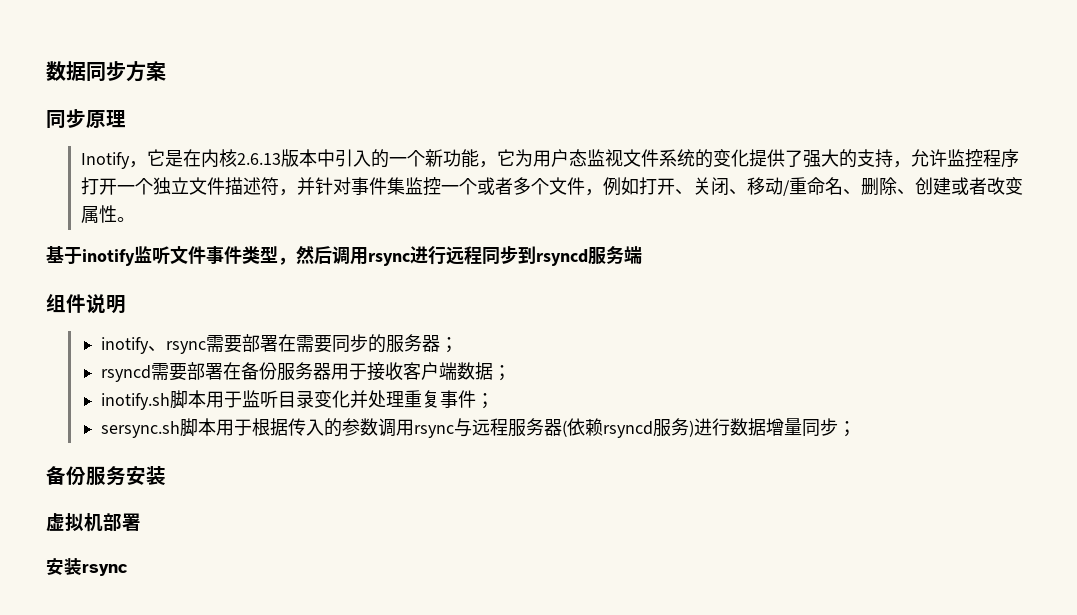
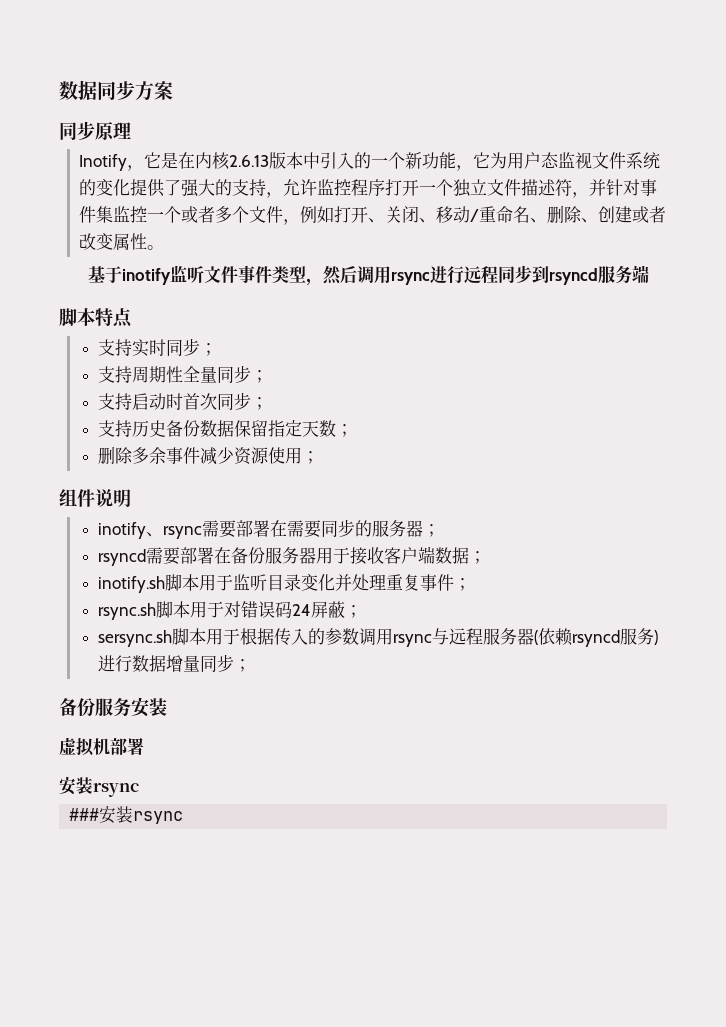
(642, 255) none -> [59,308,133,328] [98,338,218,357] [98,365,269,383] [98,392,269,410] [98,420,354,437] [98,446,320,465] // 脚本特点 // 支持实时同步； // 支持周期性全量同步； // 支持启动时首次同步； // 支持历史备份数据保留指定天数； // 删除多余事件减少资源使用；
(494, 401) none -> [98,601,363,620] // rsync.sh脚本用于对错误码24屏蔽；
(128, 570) none -> [69,806,184,824] // ###安装rsync

